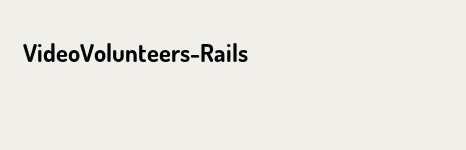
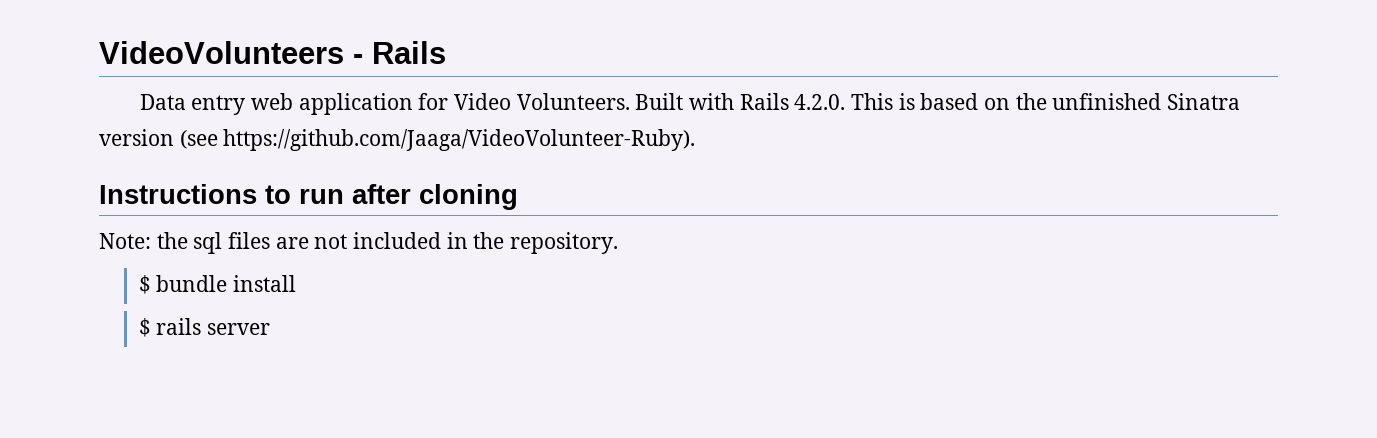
[23,43,248,62] VideoVolunteers-Rails -> [99,41,446,64] [139,93,1240,115] [99,129,696,151] [99,184,518,210] [99,232,619,254] [138,275,297,294] [138,318,271,337] VideoVolunteers - Rails // Data entry web application for Video Volunteers. Built with Rails 4.2.0. This is based on the unfinished Sinatra version (see https://github.com/Jaaga/VideoVolunteer-Ruby). // Instructions to run after cloning // Note: the sql files are not included in the repository. // $ bundle install // $ rails server

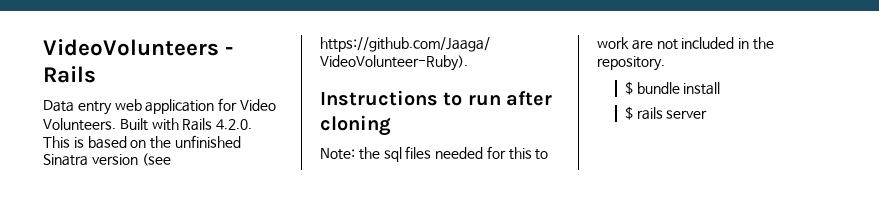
(271, 240) none -> [435,146,549,160] [597,37,629,49] needed for this to work

